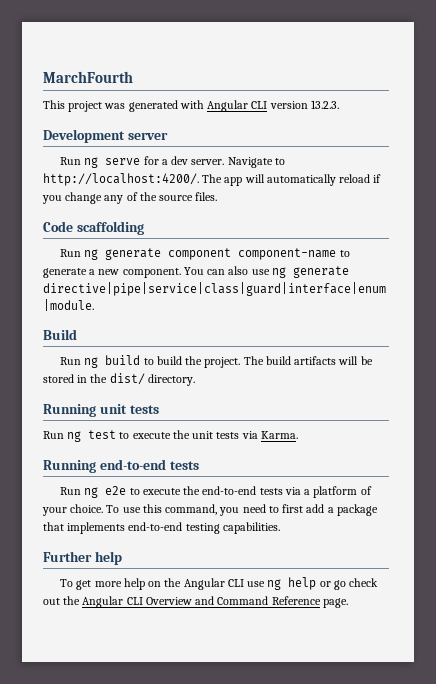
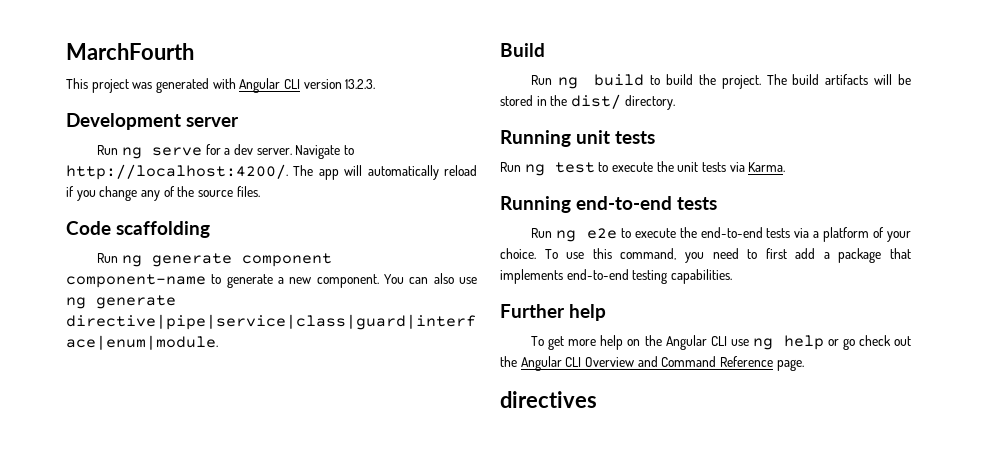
(348, 603) none -> [500,391,597,408] // directives

